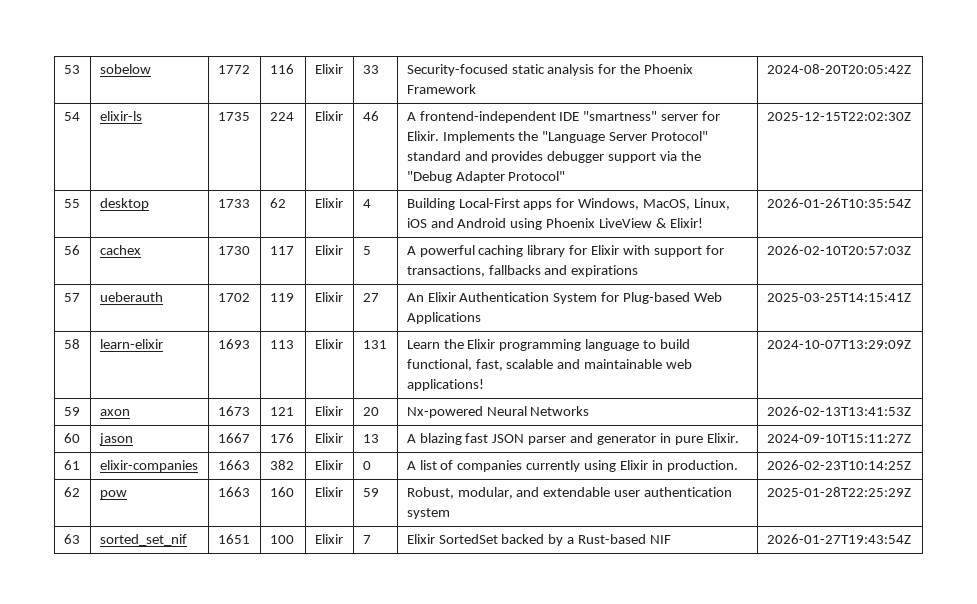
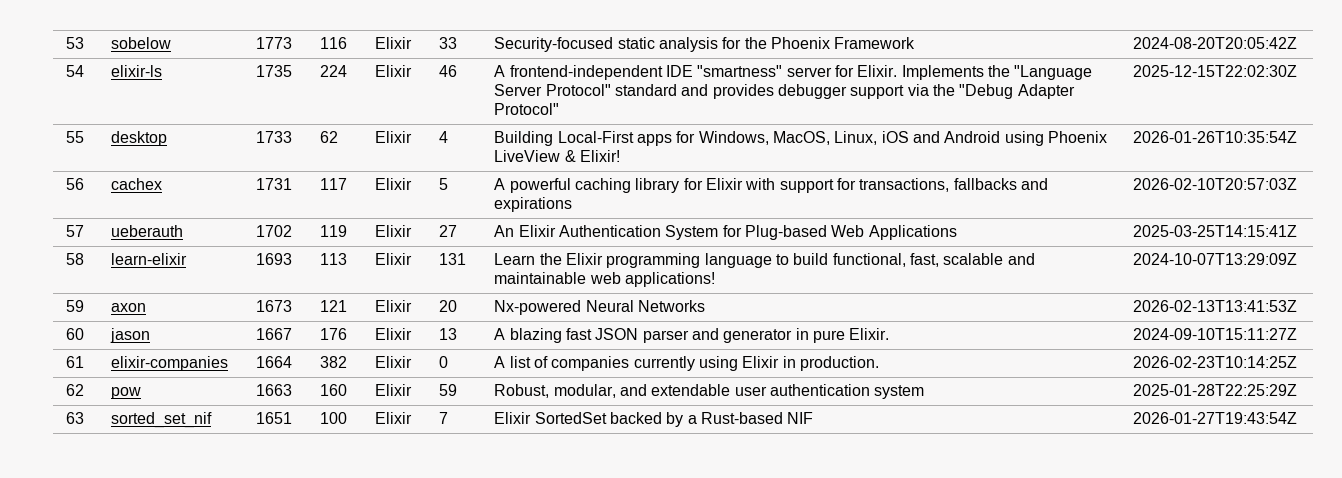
[217,65,250,74] 1772 -> [256,37,293,49] 1773
[217,246,250,255] 1730 -> [256,178,293,190] 1731
[217,460,250,470] 1663 -> [256,356,293,368] 1664

